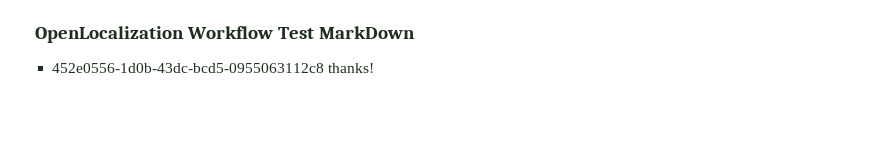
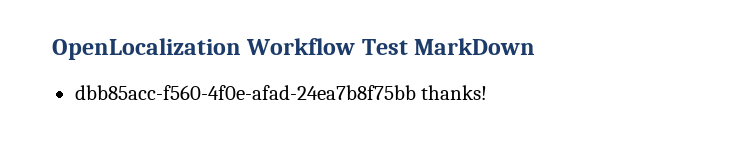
[52,63,325,73] 452e0556-1d0b-43dc-bcd5-0955063112c8 -> [74,85,416,100] dbb85acc-f560-4f0e-afad-24ea7b8f75bb

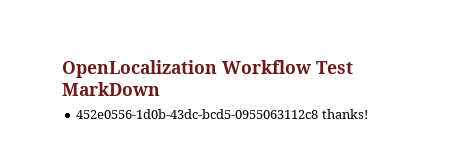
[74,85,416,100] dbb85acc-f560-4f0e-afad-24ea7b8f75bb -> [76,109,319,119] 452e0556-1d0b-43dc-bcd5-0955063112c8

